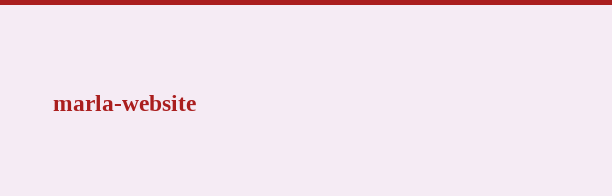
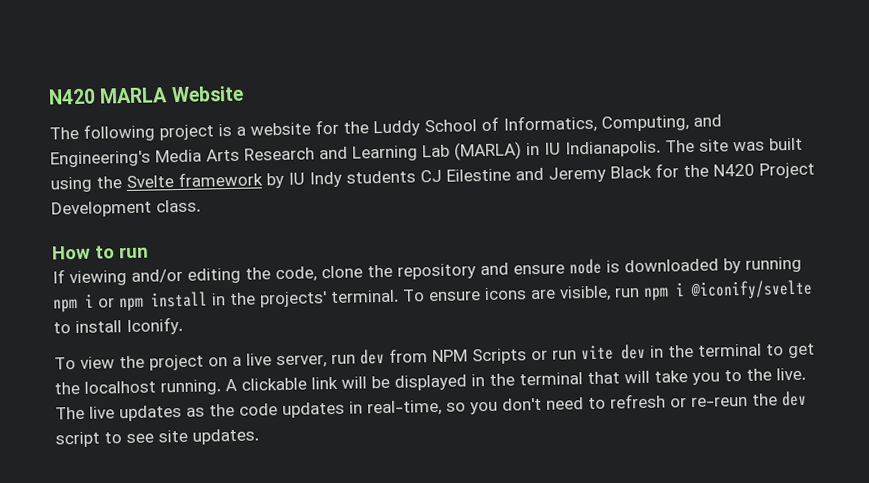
[53,95,196,111] marla-website -> [48,85,244,105] [49,114,722,142] [50,137,803,168] [50,162,815,193] [51,199,201,218] [52,245,149,260] [52,256,802,287] [53,279,813,313] [53,316,183,336] [54,343,815,371] [54,367,806,396] [55,390,807,422] [55,428,259,448] N420 MARLA Website // The following project is a website for the Luddy School of Informatics, Computing, and Engineering's Media Arts Research and Learning Lab (MARLA) in IU Indianapolis. The site was built using the Svelte framework by IU Indy students CJ Eilestine and Jeremy Black for the N420 Project Development class. // How to run // If viewing and/or editing the code, clone the repository and ensure node is downloaded by running npm i or npm install in the projects' terminal. To ensure icons are visible, run npm i @iconify/svelte to install Iconify. // To view the project on a live server, run dev from NPM Scripts or run vite dev in the terminal to get the localhost running. A clickable link will be displayed in the terminal that will take you to the live. The live updates as the code updates in real-time, so you don't need to refresh or re-reun the dev script to see site updates.

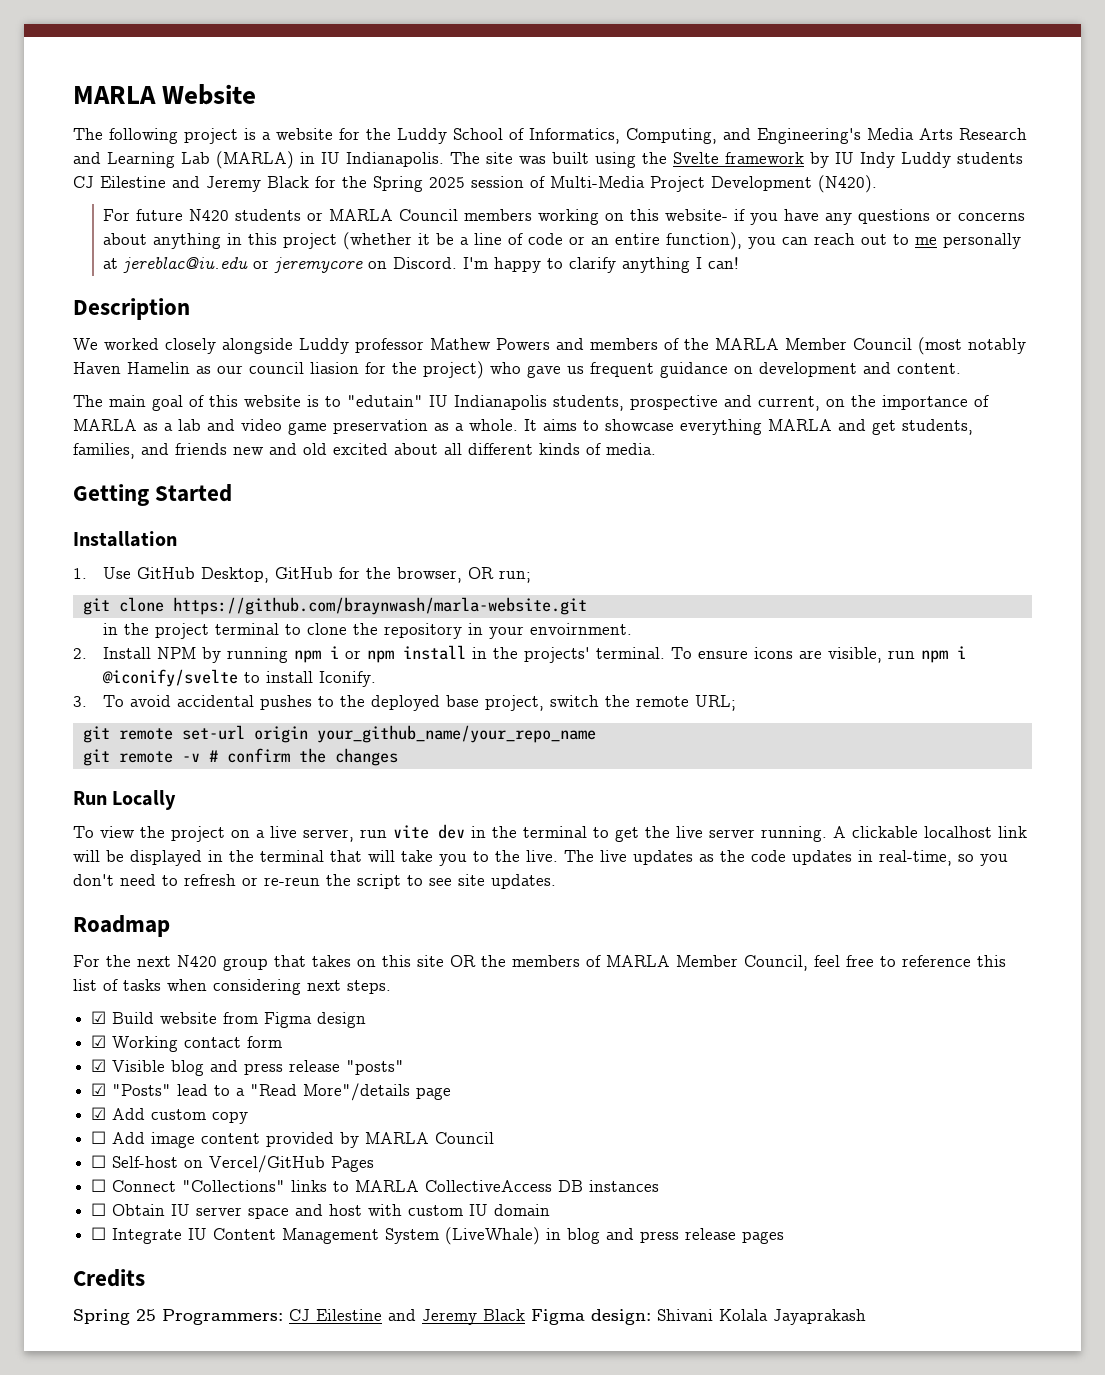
[48,88,96,105] N420 -> (73, 95) none
(342, 179) none -> [901,152,951,168] Luddy
[713,162,815,179] [51,199,201,218] [52,245,149,260] [52,258,719,287] N420 Project Development class. // How to run // If viewing and/or editing the code, clone the repository and ensure node is downloaded -> [373,175,877,193] [103,209,1026,225] [103,232,1022,250] [103,257,740,273] [73,298,190,320] [73,337,1026,355] [73,361,961,379] [73,395,989,411] [73,419,973,435] [73,443,656,459] [73,484,233,506] [73,531,177,547] [73,567,532,583] [82,597,587,615] [103,623,633,639] [73,647,197,659] Spring 2025 session of Multi-Media Project Development (N420). // For future N420 students or MARLA Council members working on this website- if you have any questions or concerns about anything in this project (whether it be a line of code or an entire function), you can reach out to me personally at jereblac@iu.edu or jeremycore on Discord. I'm happy to clarify anything I can! // Description // We worked closely alongside Luddy professor Mathew Powers and members of the MARLA Member Council (most notably Haven Hamelin as our council liasion for the project) who gave us frequent guidance on development and content. // The main goal of this website is to "edutain" IU Indianapolis students, prospective and current, on the importance of MARLA as a lab and video game preservation as a whole. It aims to showcase everything MARLA and get students, families, and friends new and old excited about all different kinds of media. // Getting Started // Installation // 1. Use GitHub Desktop, GitHub for the browser, OR run; // git clone https://github.com/braynwash/marla-website.git // in the project terminal to clone the repository in your envoirnment. // 2. Install NPM
(183, 326) none -> [73,695,737,711] [82,725,596,743] [82,748,398,766] [73,790,177,810] // 3. To avoid accidental pushes to the deployed base project, switch the remote URL; // git remote set-url origin your_github_name/your_repo_name // git remote -v # confirm the changes // Run Locally
[360,348,577,365] dev from NPM Scripts or run -> (387, 833) none
[84,380,156,394] localhost -> [676,826,755,838] live server
(307, 384) none -> [924,826,992,838] localhost
[781,390,807,407] dev -> (351, 880) none
(259, 436) none -> [73,915,170,937] [73,955,1006,971] [73,979,391,995] [91,1011,367,1028] [91,1035,283,1052] [91,1059,405,1076] [91,1083,452,1101] [91,1107,249,1124] [91,1131,495,1148] [91,1155,375,1173] [91,1179,660,1192] [91,1203,551,1219] [91,1227,785,1245] [73,1269,145,1287] [73,1309,866,1325] // Roadmap // For the next N420 group that takes on this site OR the members of MARLA Member Council, feel free to reference this list of tasks when considering next steps. // ☑ Build website from Figma design // ☑ Working contact form // ☑ Visible blog and press release "posts" // ☑ "Posts" lead to a "Read More"/details page // ☑ Add custom copy // ☐ Add image content provided by MARLA Council // ☐ Self-host on Vercel/GitHub Pages // ☐ Connect "Collections" links to MARLA CollectiveAccess DB instances // ☐ Obtain IU server space and host with custom IU domain // ☐ Integrate IU Content Management System (LiveWhale) in blog and press release pages // Credits // Spring 25 Programmers: CJ Eilestine and Jeremy Black Figma design: Shivani Kolala Jayaprakash

